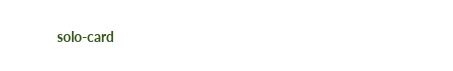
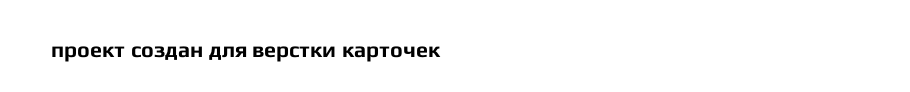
[57,31,114,42] solo-card -> [51,46,442,62] проект создан для верстки карточек

